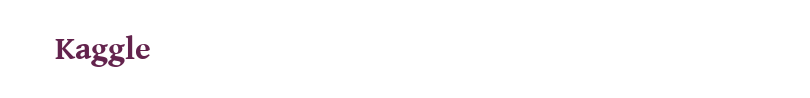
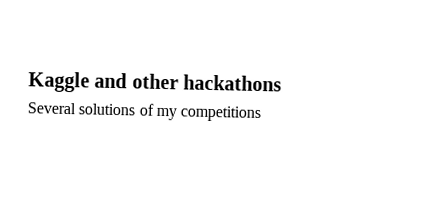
(151, 51) none -> [94,72,283,92] [27,102,262,123] and other hackathons // Several solutions of my competitions

